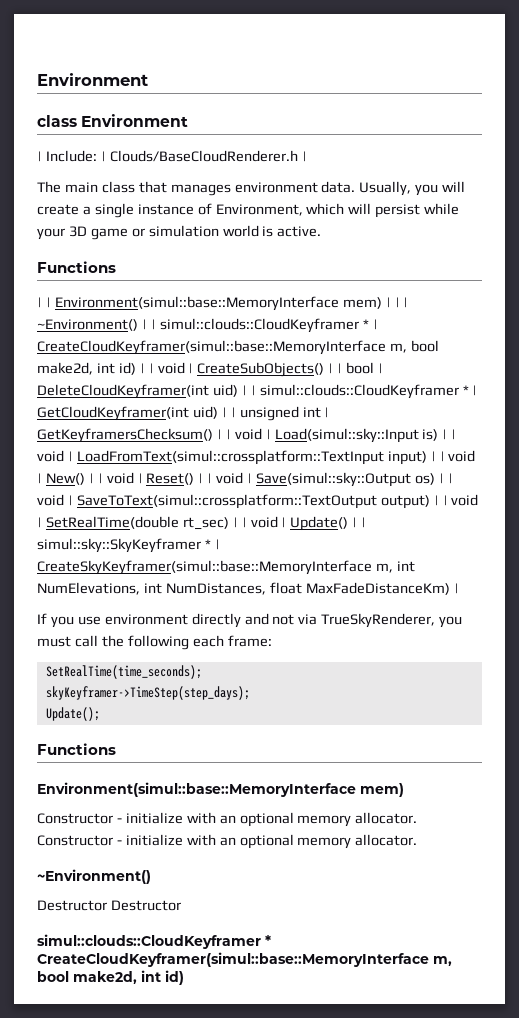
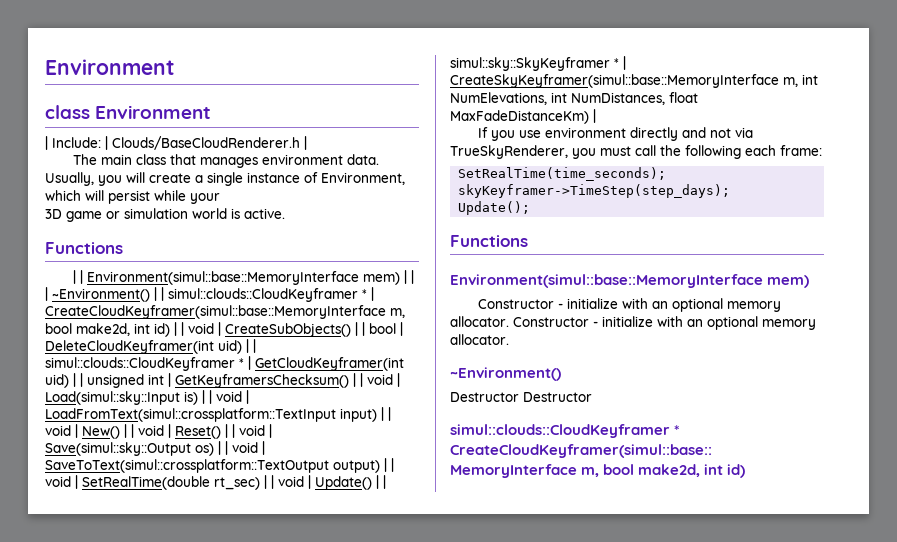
(65, 234) none -> (220, 198) //

